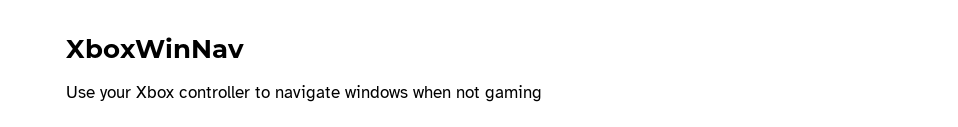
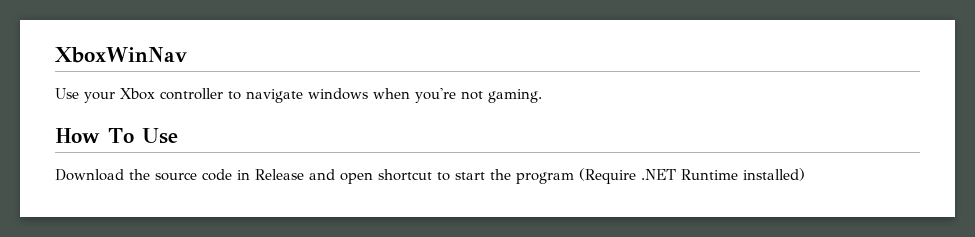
[456,85,542,102] not gaming -> [415,88,542,103] [55,128,178,144] [55,168,805,184] you're not gaming. // How To Use // Download the source code in Release and open shortcut to start the program (Require .NET Runtime installed)

